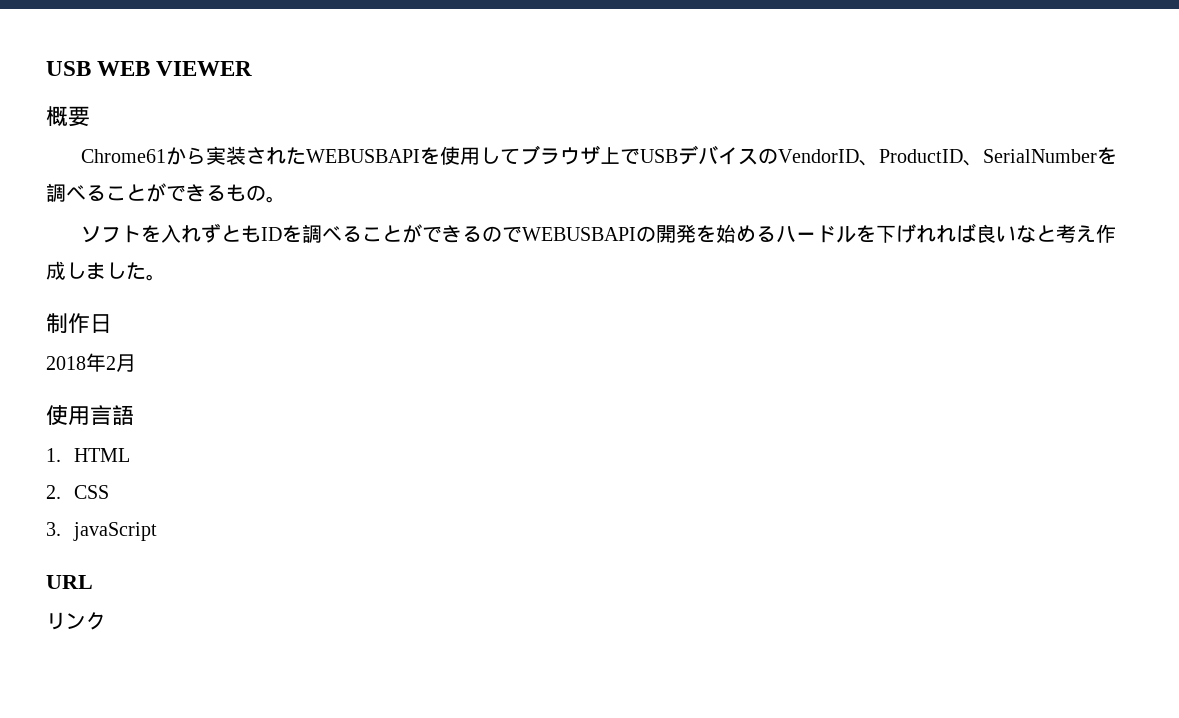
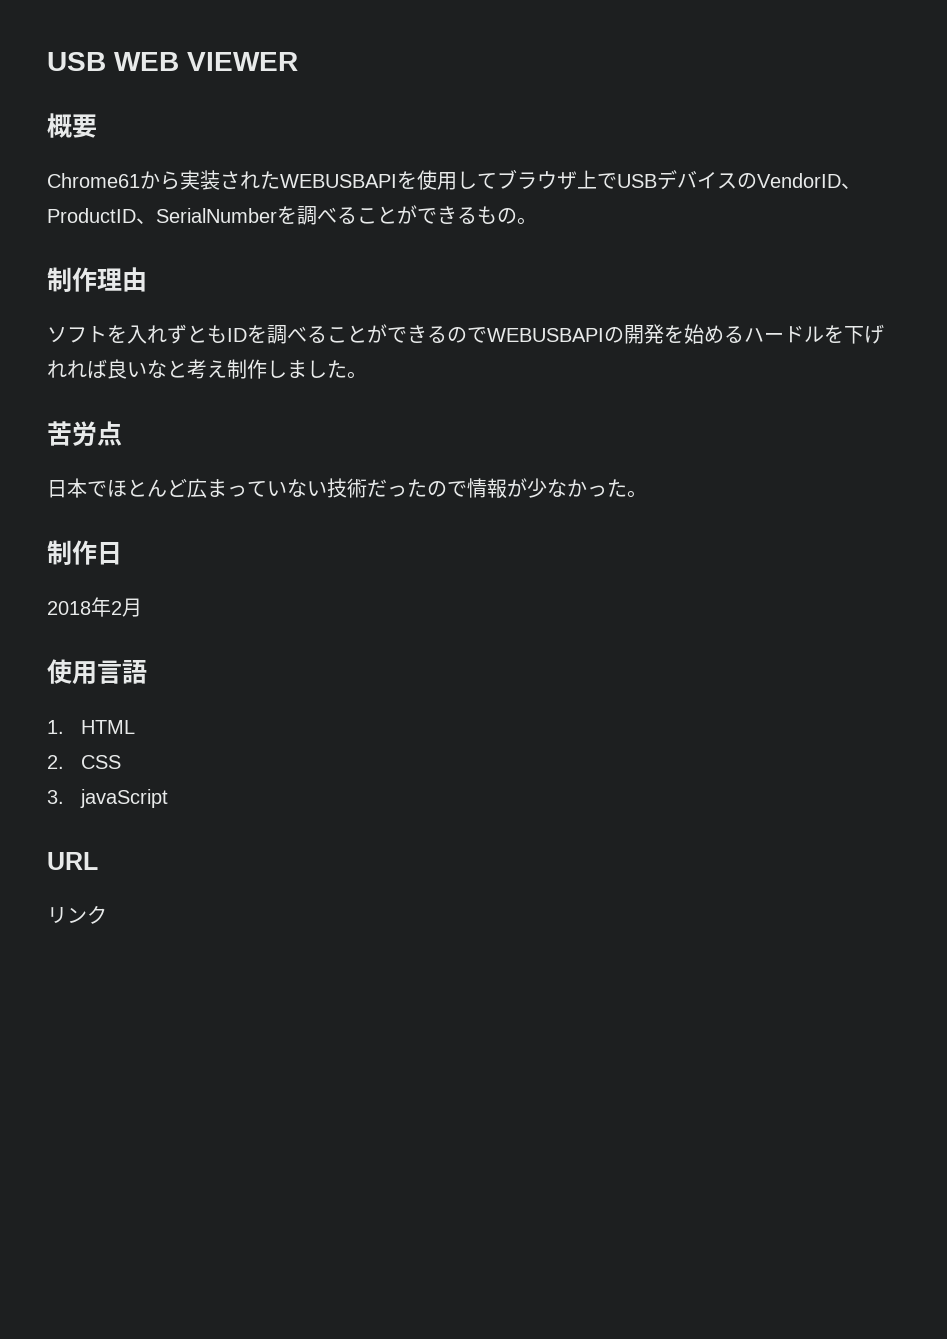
(286, 199) none -> [47,267,147,292] // 制作理由
[1096,224,1117,243] [46,261,66,280] 作成 -> [227,359,267,379] 制作
(166, 277) none -> [47,421,122,446] [47,478,647,499] // 苦労点 // 日本でほとんど広まっていない技術だったので情報が少なかった。

